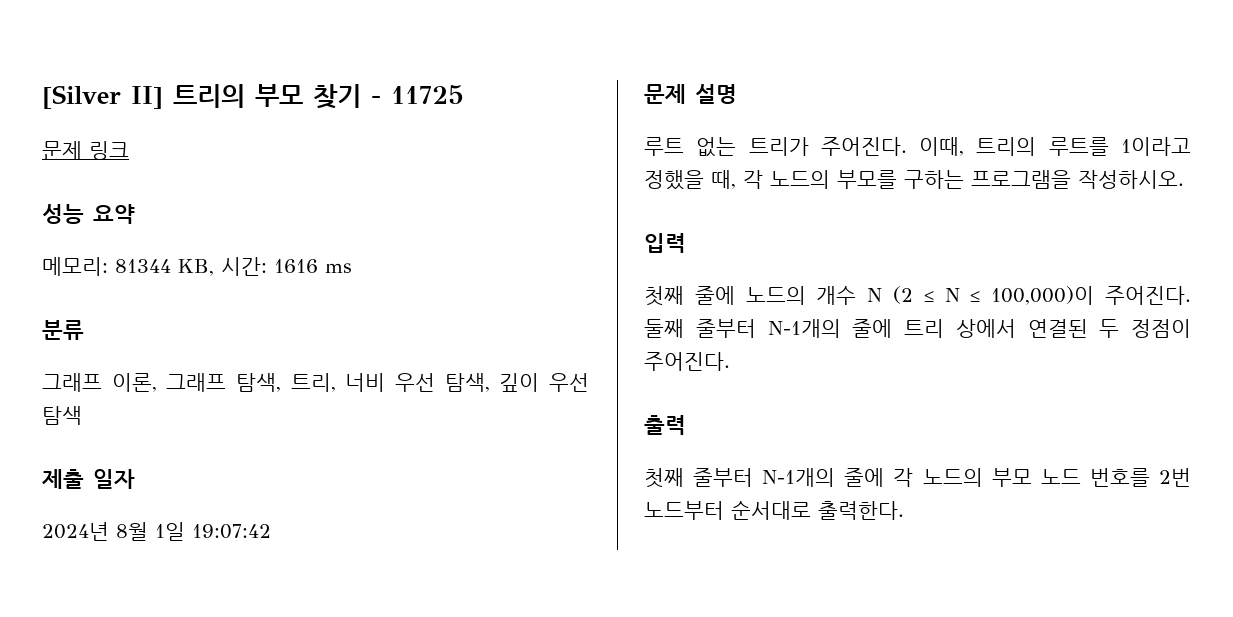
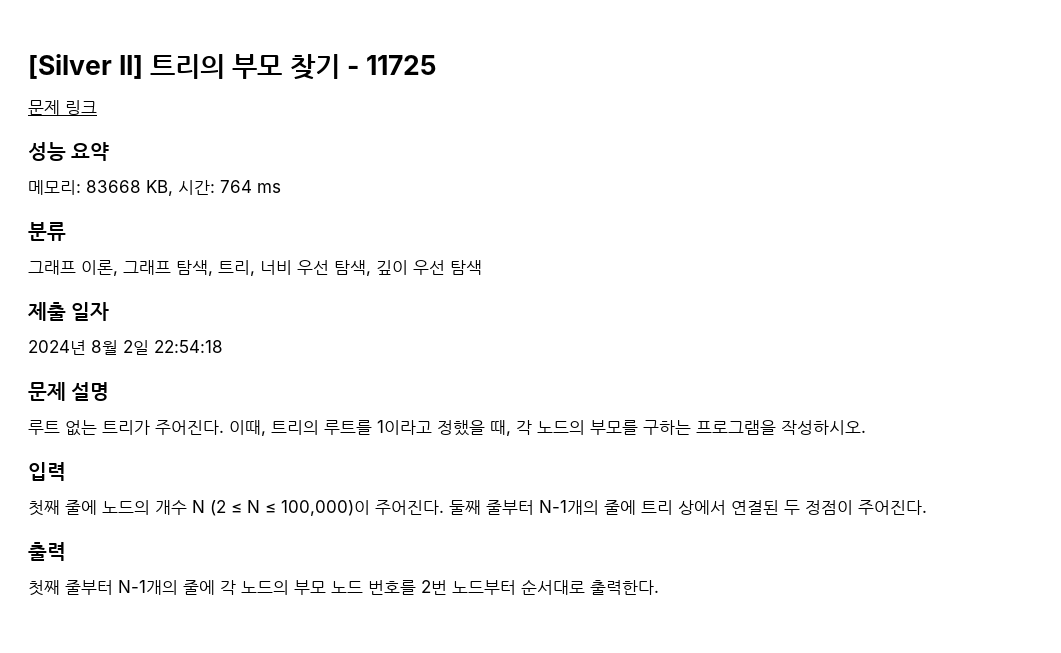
[115,259,171,273] 81344 -> [86,180,141,193] 83668
[274,259,318,273] 1616 -> [220,180,252,193] 764
[155,522,271,541] 1일 19:07:42 -> [123,340,223,355] 2일 22:54:18

